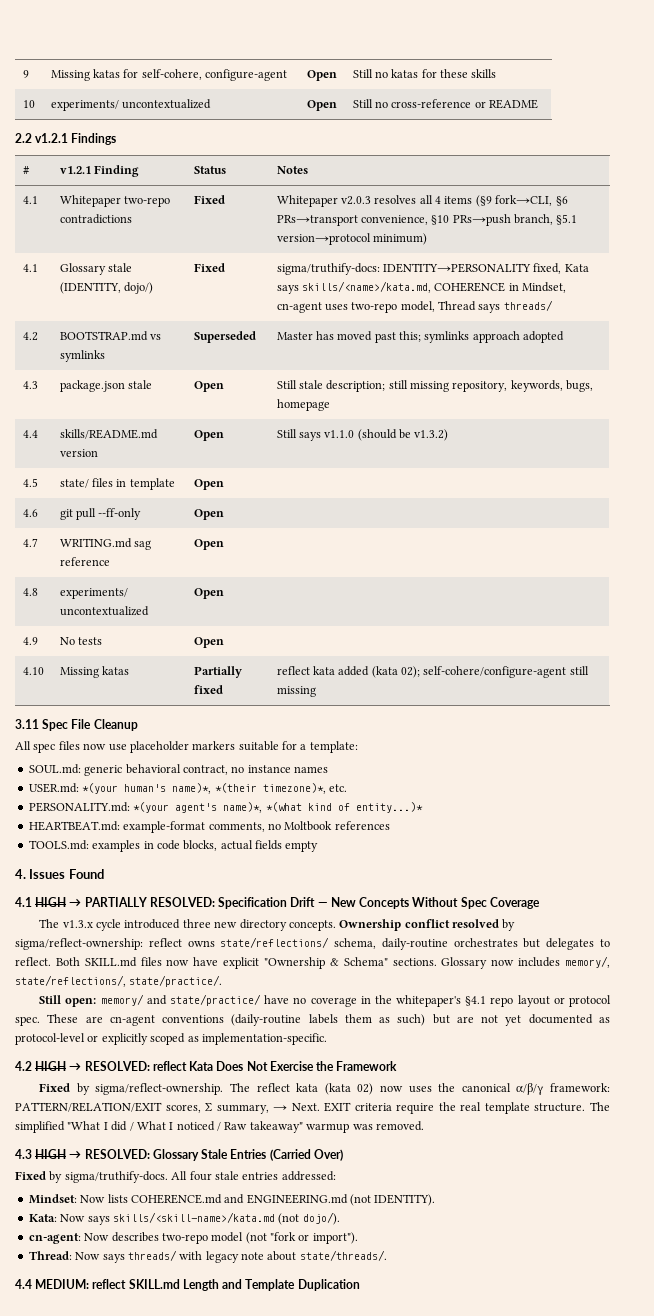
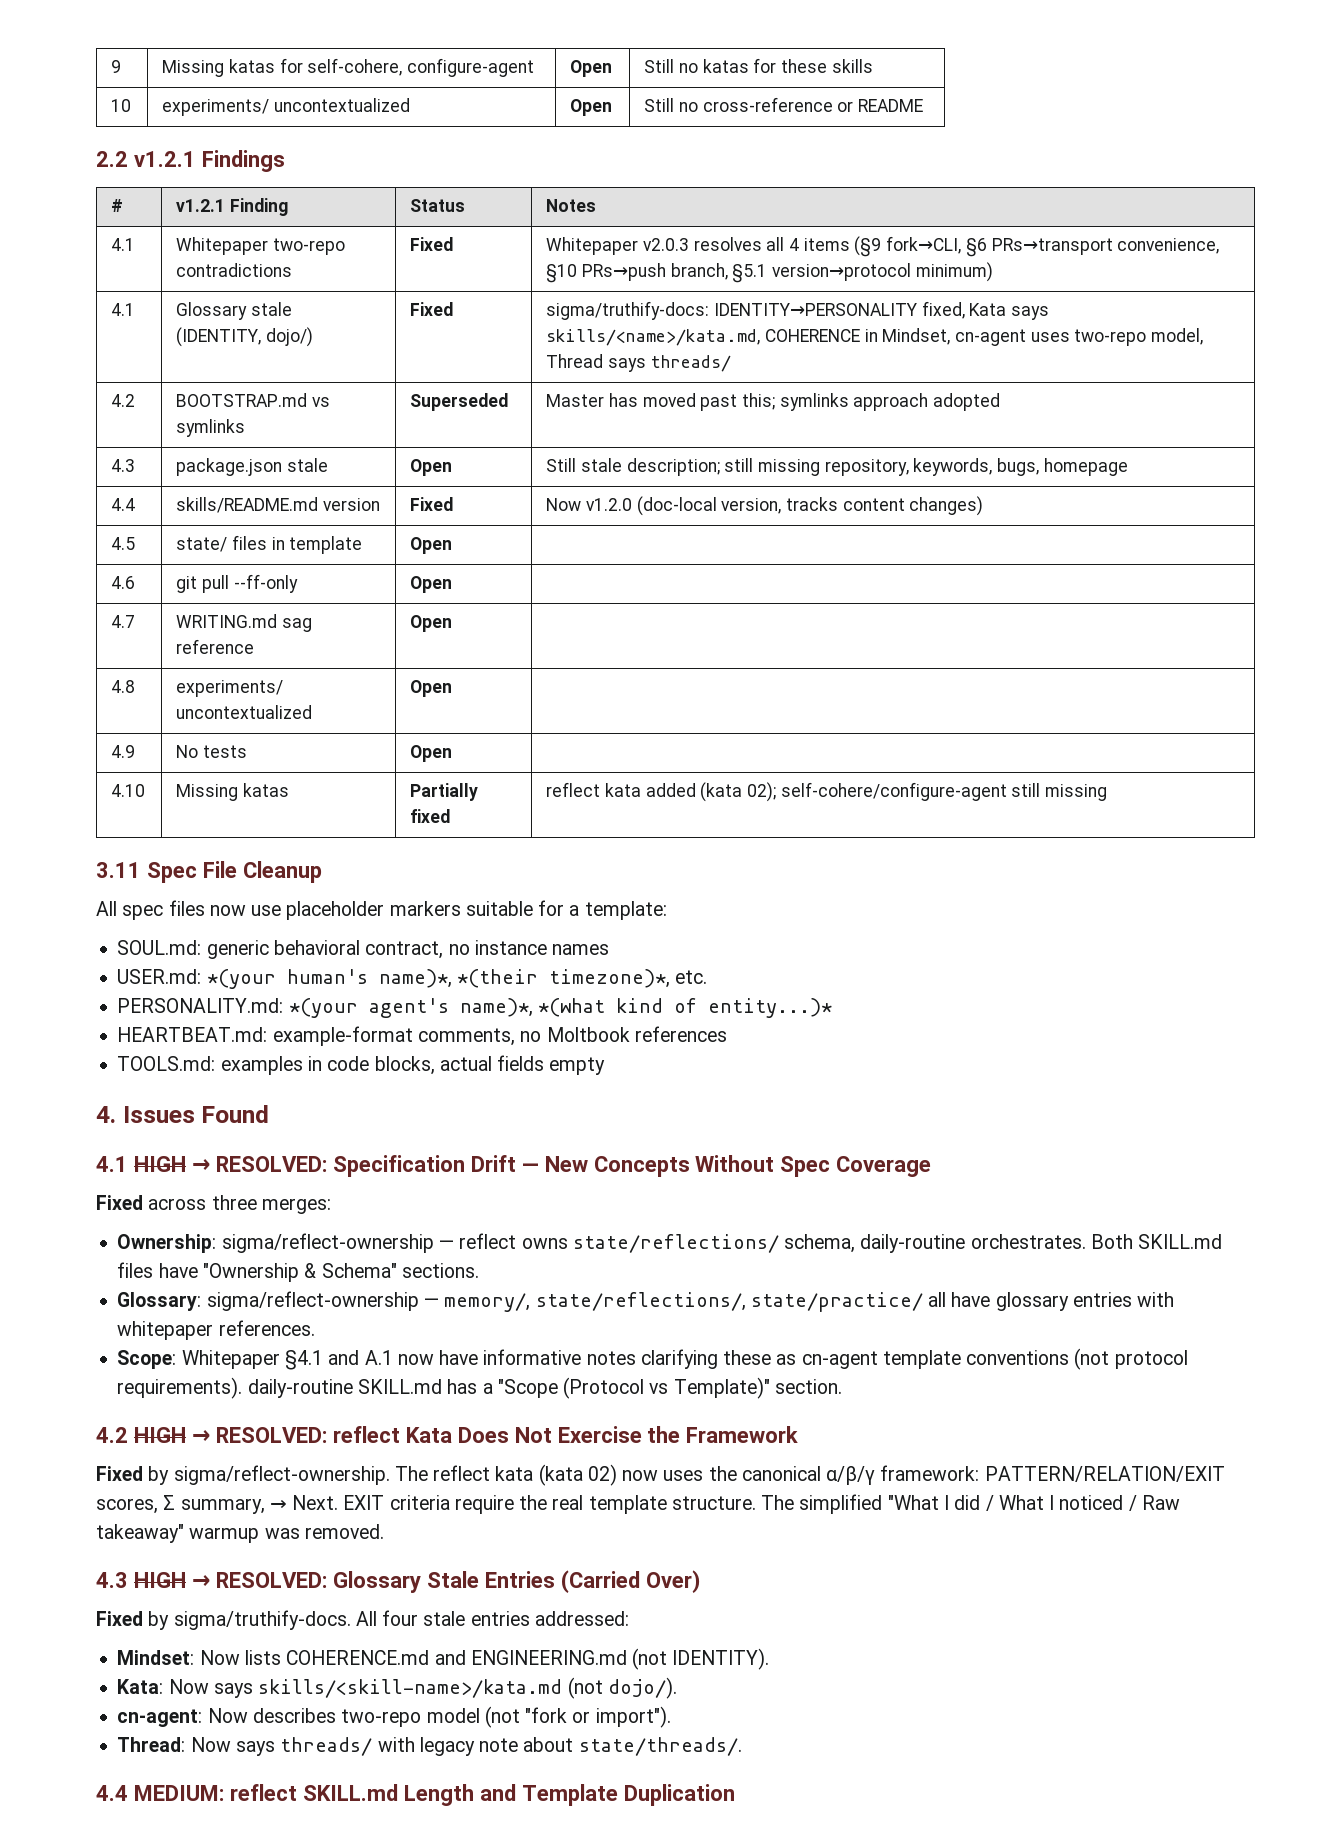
[193,430,224,441] [276,429,449,441] Open | Still says v1.1.0 (should be v1.3.2) -> [410,497,454,511] [546,496,984,516] Fixed | Now v1.2.0 (doc-local version, tracks content changes)
[84,897,147,907] PARTIALLY -> (210, 1165) none
[39,919,516,931] [15,938,143,950] The v1.3.x cycle introduced three new directory concepts. Ownership conflict resolved by sigma/reflect-ownership: -> [96,1195,331,1214] [117,1233,454,1253] Fixed across three merges: // Ownership: sigma/reflect-ownership —
[453,938,610,950] [15,956,610,969] [15,975,223,987] [39,994,612,1007] [15,1014,610,1026] [15,1033,327,1045] orchestrates but delegates to reflect. Both SKILL.md files now have explicit "Ownership & Schema" sections. Glossary now includes memory/, state/reflections/, state/practice/. // Still open: memory/ and state/practice/ have no coverage in the whitepaper's §4.1 repo layout or protocol spec. These are cn-agent conventions (daily-routine labels them as such) but are not yet documented as protocol-level or explicitly scoped as implementation-specific. -> [970,1234,1223,1249] [117,1262,479,1282] [117,1291,1175,1312] [117,1320,315,1340] [117,1348,1188,1370] [117,1377,842,1399] orchestrates. Both SKILL.md files have "Ownership & Schema" sections. // Glossary: sigma/reflect-ownership — memory/, state/reflections/, state/practice/ all have glossary entries with whitepaper references. // Scope: Whitepaper §4.1 and A.1 now have informative notes clarifying these as cn-agent template conventions (not protocol requirements). daily-routine SKILL.md has a "Scope (Protocol vs Template)" section.

